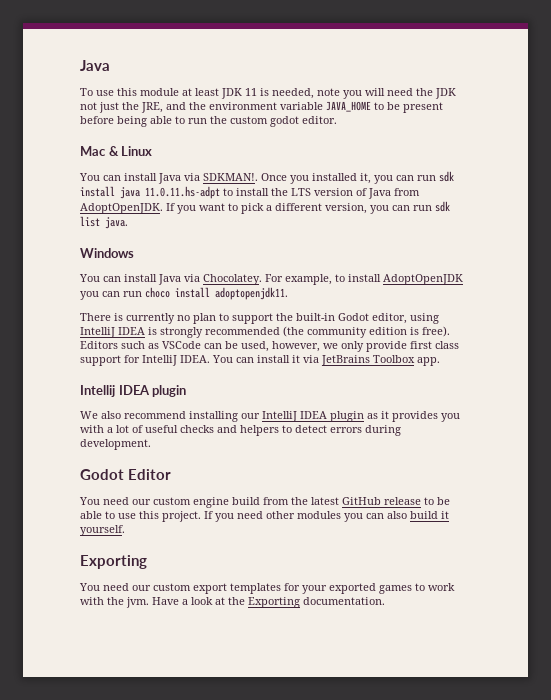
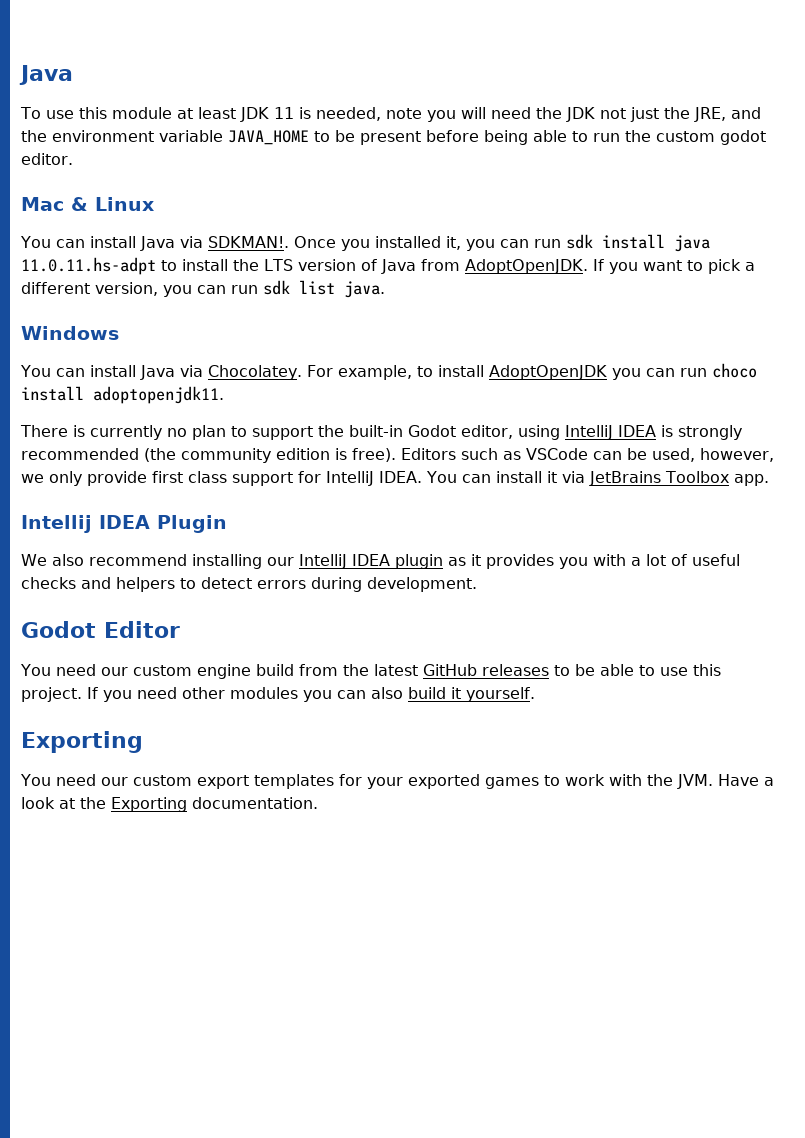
[152,385,187,397] plugin -> [157,515,227,533] Plugin
[384,497,421,505] release -> [481,664,549,676] releases
[126,597,149,608] jvm. -> [676,774,713,789] JVM.

